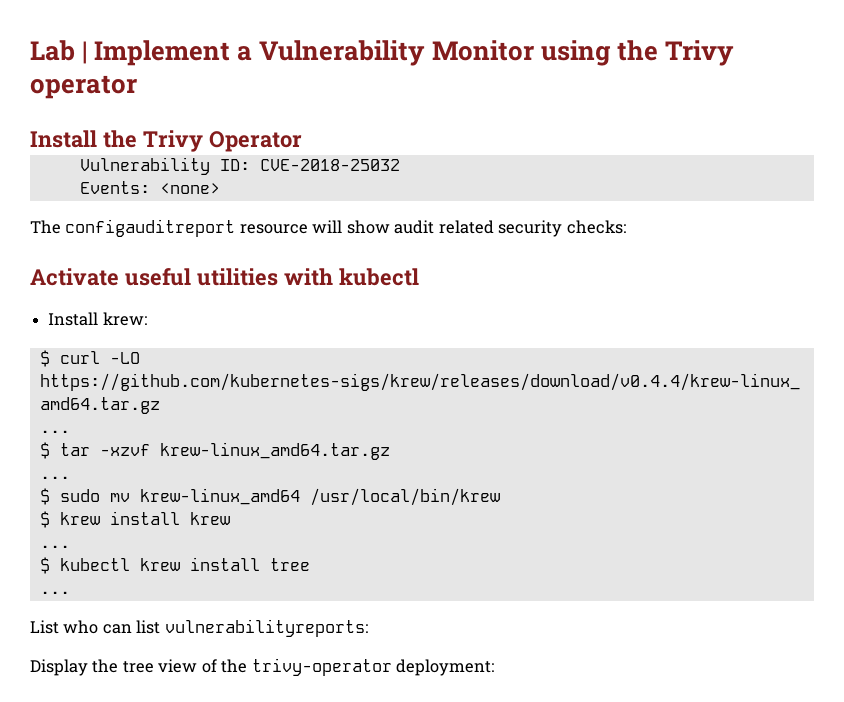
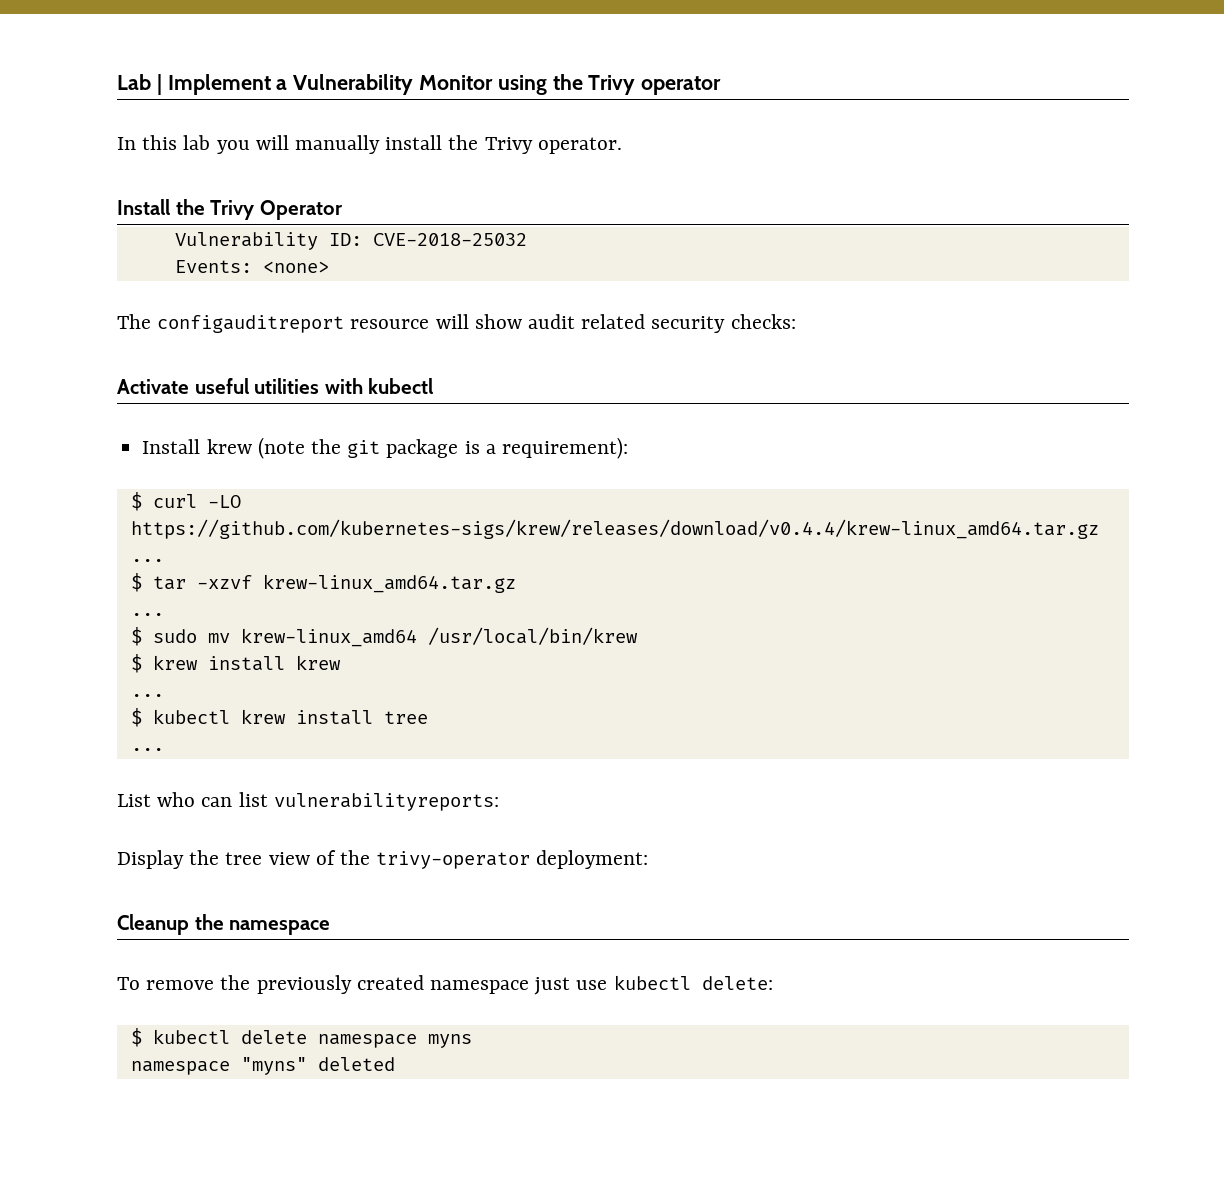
(137, 87) none -> [117,135,622,154] // In this lab you will manually install the Trivy operator.
[102,312,147,326] krew: -> [206,437,628,459] krew (note the git package is a requirement):
(495, 667) none -> [117,914,331,935] [117,975,773,995] [130,1028,472,1048] [130,1057,395,1075] // Cleanup the namespace // To remove the previously created namespace just use kubectl delete: // $ kubectl delete namespace myns // namespace "myns" deleted

